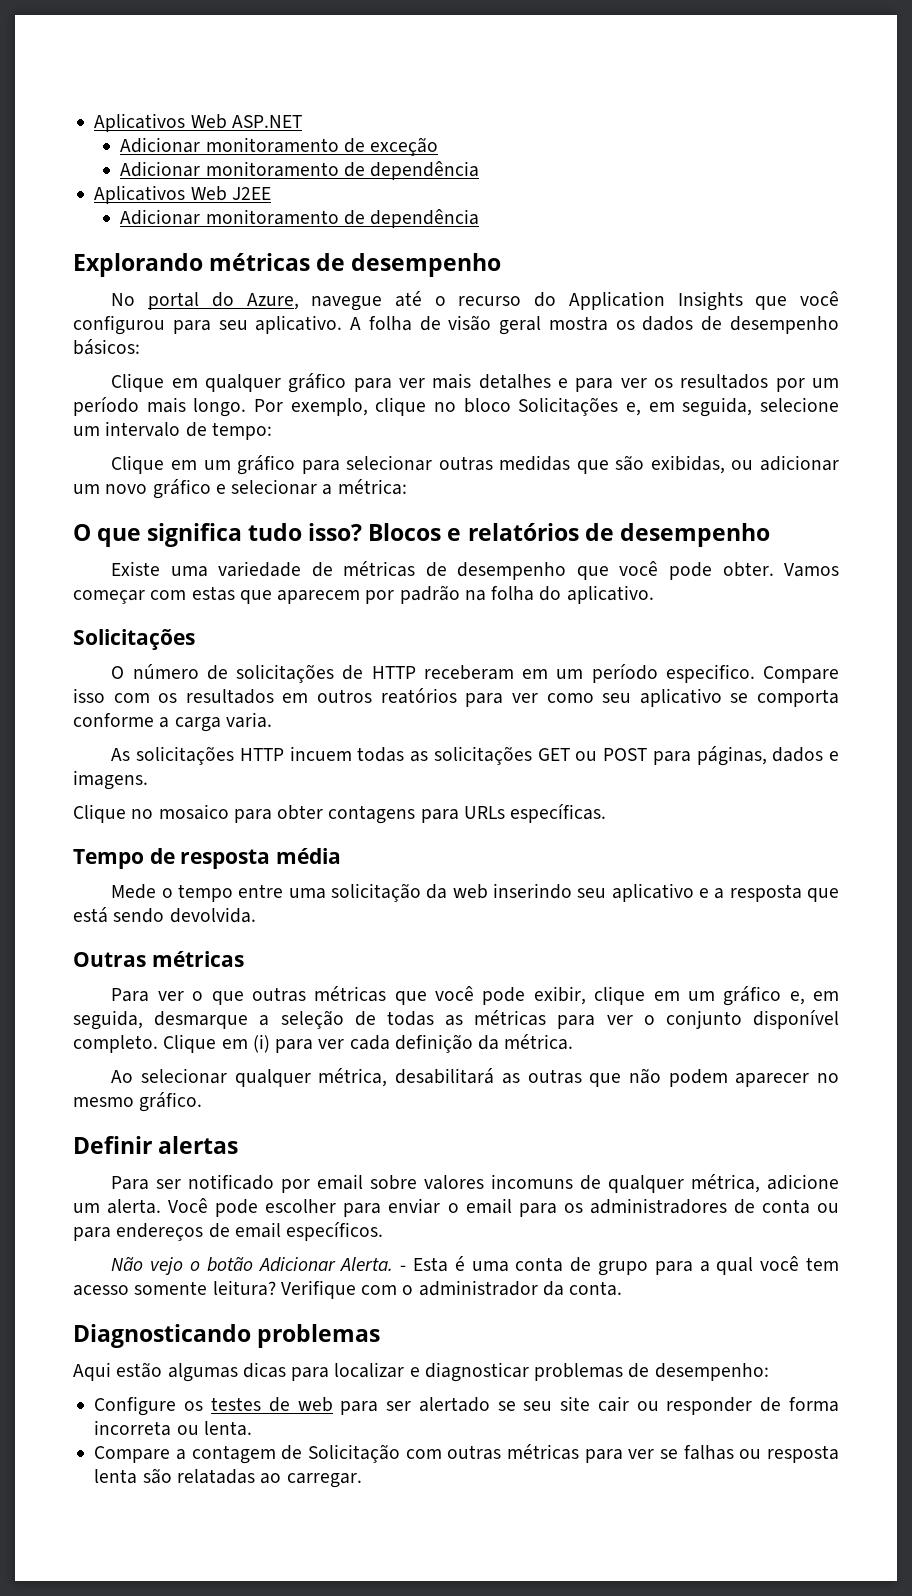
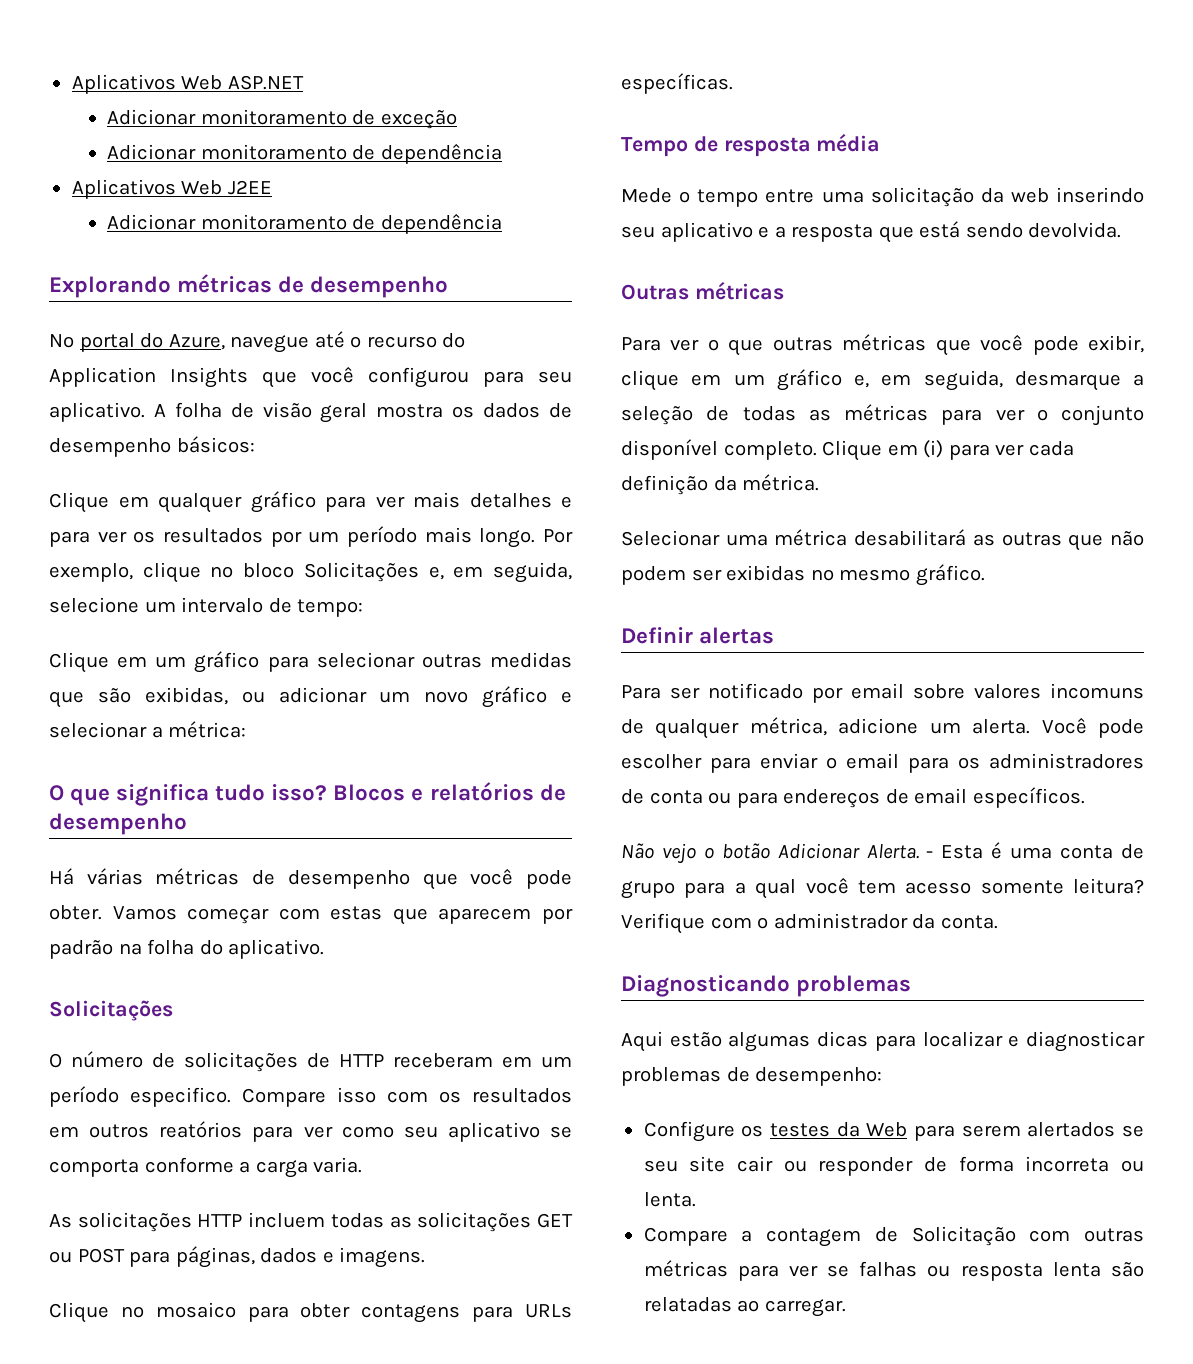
[111,561,333,577] Existe uma variedade de -> [49,868,143,885] Há várias
[289,746,352,761] incuem -> [248,1212,326,1228] incluem
[111,1068,388,1087] Ao selecionar qualquer métrica, -> [621,529,848,546] Selecionar uma métrica
[735,1073,810,1087] aparecer -> [691,565,806,581] ser exibidas
[268,1397,490,1415] de web para ser alertado -> [836,1122,1116,1141] da Web para serem alertados

